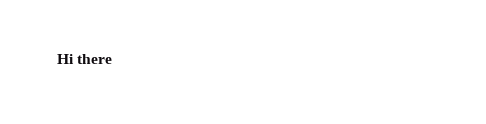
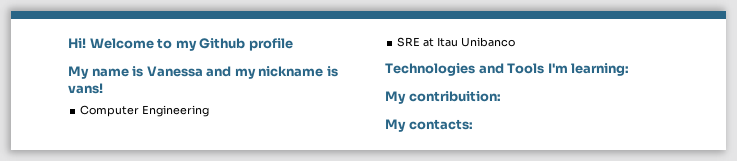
[57,54,113,64] Hi there -> [68,38,293,51] [68,66,338,79] [68,83,103,94] [80,105,210,117] [397,37,516,47] [385,63,630,76] [385,91,501,104] [385,119,473,132] Hi! Welcome to my Github profile // My name is Vanessa and my nickname is vans! // Computer Engineering // SRE at Itau Unibanco // Technologies and Tools I'm learning: // My contribuition: // My contacts:

